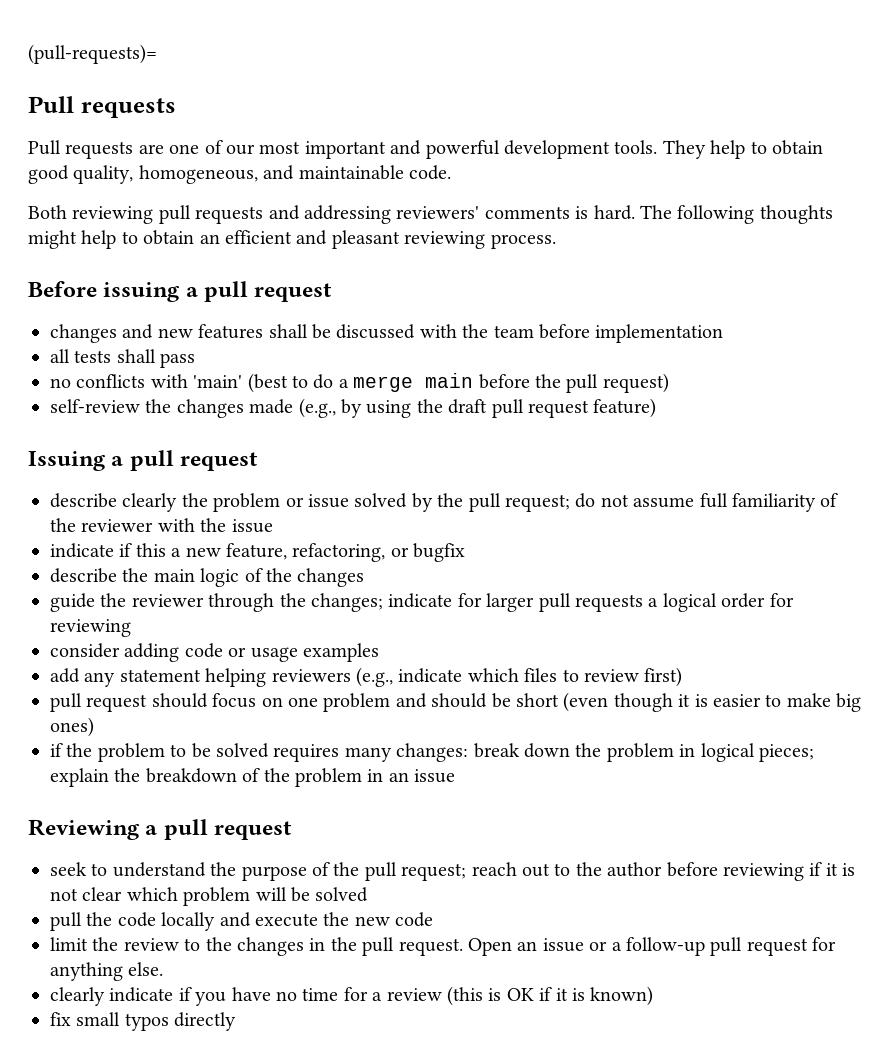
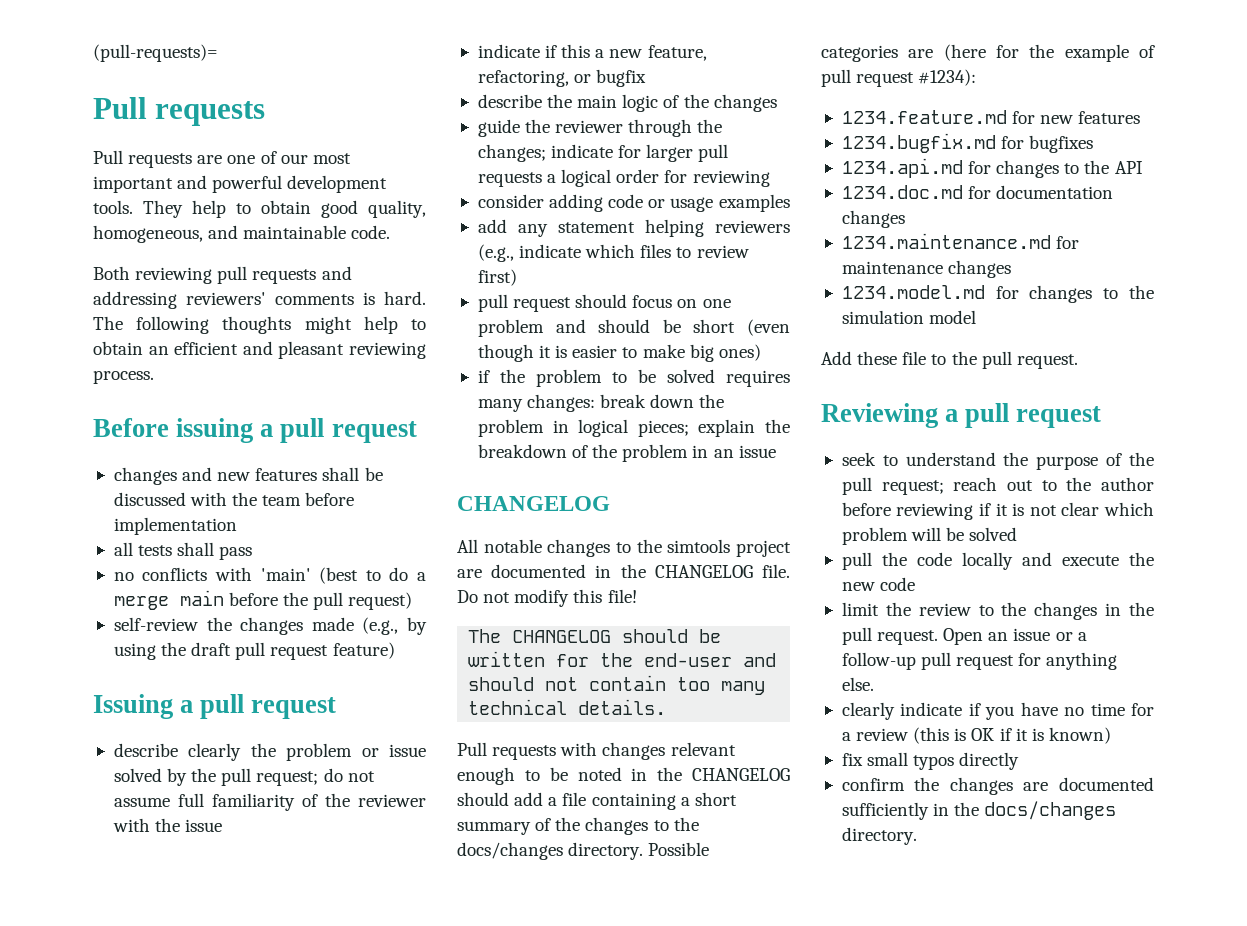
(456, 776) none -> [457,496,610,511] [457,539,791,557] [457,564,790,578] [457,589,637,607] [468,629,722,643] [468,651,777,667] [468,675,766,695] [468,699,667,715] [457,742,736,760] [457,767,790,785] [457,792,737,810] [457,817,699,835] [457,842,710,860] [821,44,1155,62] [821,69,977,87] [841,110,1141,124] [841,133,1094,153] [841,158,1143,178] [841,185,1114,199] [841,210,905,228] [841,233,1080,249] [841,260,1012,278] [841,285,1154,303] [841,310,977,324] [821,351,1078,369] // CHANGELOG // All notable changes to the simtools project are documented in the CHANGELOG file. Do not modify this file! // The CHANGELOG should be written for the end-user and should not contain too many technical details. // Pull requests with changes relevant enough to be noted in the CHANGELOG should add a file containing a short summary of the changes to the docs/changes directory. Possible categories are (here for the example of pull request #1234): // 1234.feature.md for new features // 1234.bugfix.md for bugfixes // 1234.api.md for changes to the API // 1234.doc.md for documentation changes // 1234.maintenance.md for maintenance changes // 1234.model.md for changes to the simulation model // Add these file to the pull request.
(237, 1021) none -> [841,777,1154,795] [841,801,1117,820] [841,827,917,845] // confirm the changes are documented sufficiently in the docs/changes directory.

